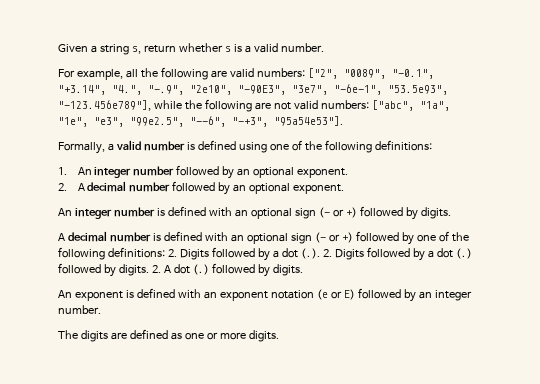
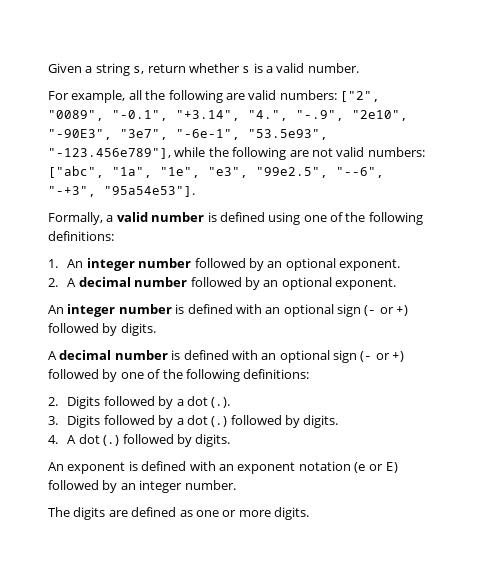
(165, 252) none -> (310, 374) //
[322,249,332,257] 2. -> [48,416,58,425] // 3.
[151,265,161,273] 2. -> [48,435,58,444] // 4.

